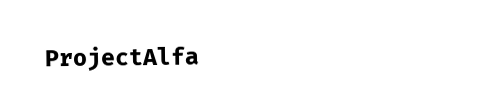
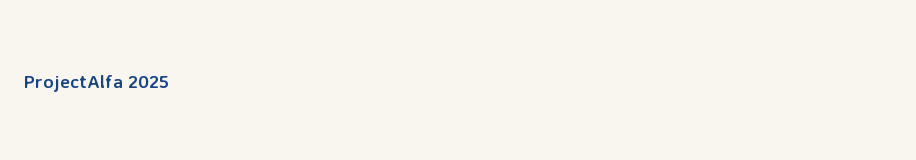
(200, 58) none -> [128,76,169,88] 2025

